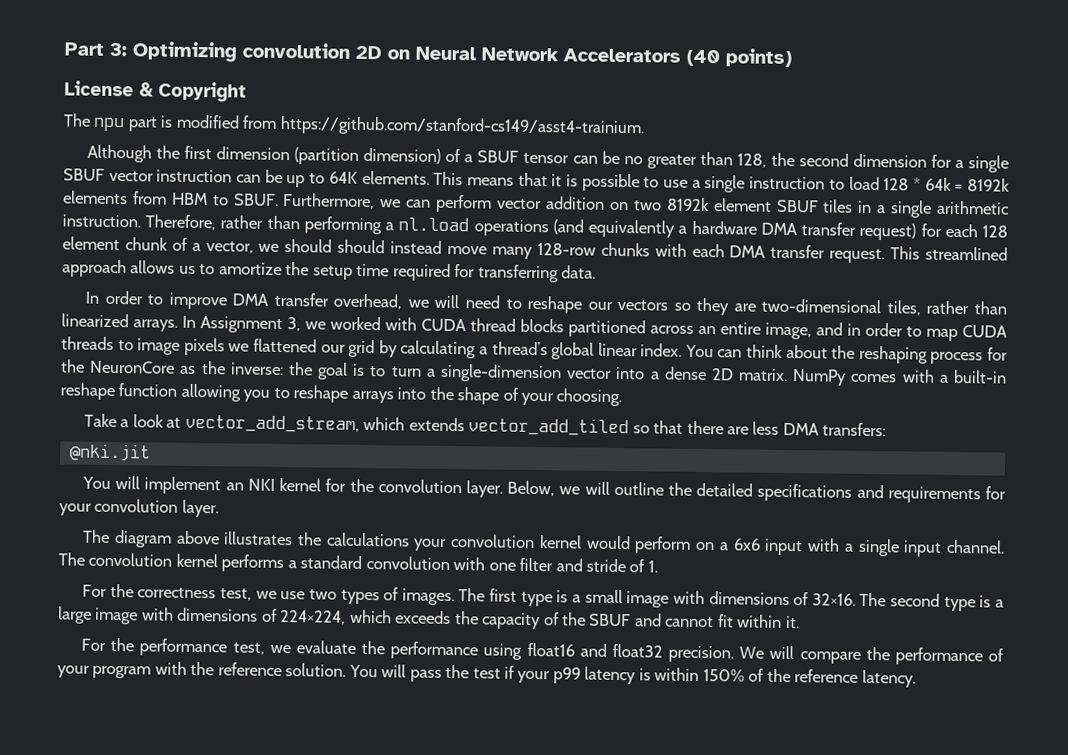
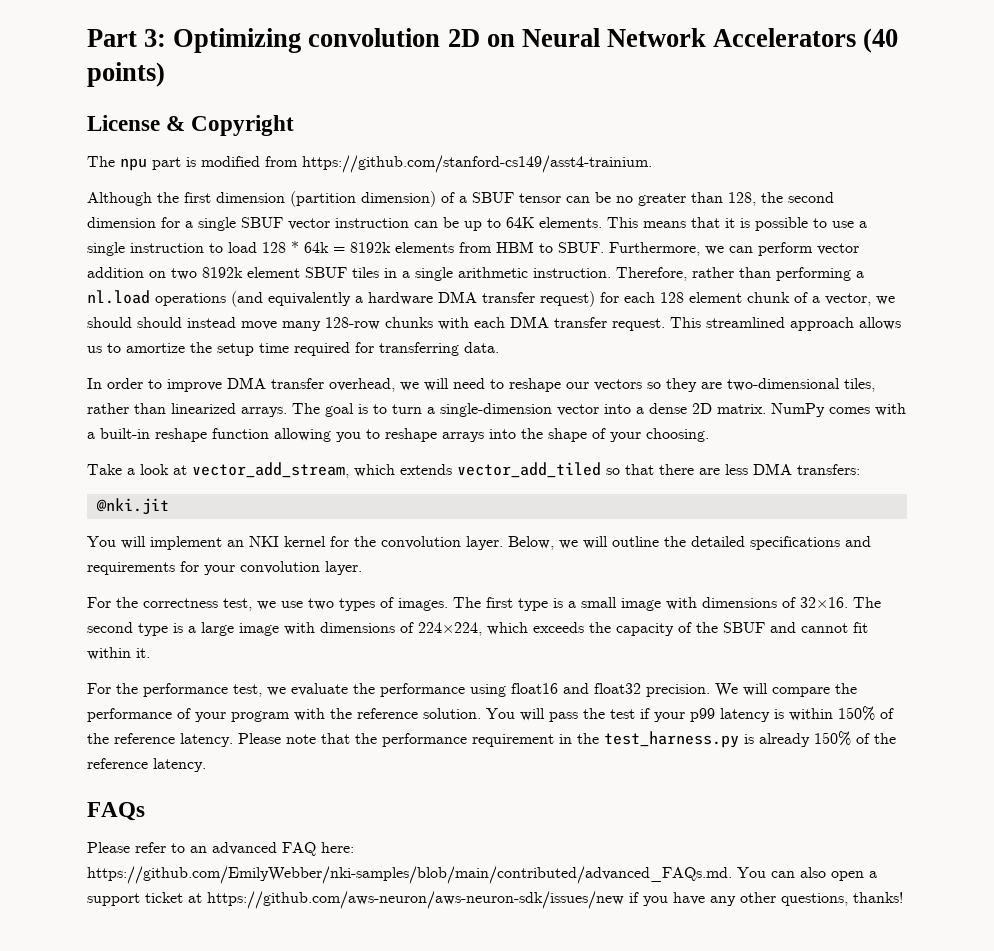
[182,315,1008,342] [61,336,1008,365] [61,359,313,376] In Assignment 3, we worked with CUDA thread blocks partitioned across an entire image, and in order to map CUDA threads to image pixels we flattened our grid by calculating a thread’s global linear index. You can think about the reshaping process for the NeuronCore as the inverse: the -> [292,403,320,414] The
[83,529,1005,557] [58,552,658,573] // The diagram above illustrates the calculations your convolution kernel would perform on a 6x6 input with a single input channel. The convolution kernel performs a standard convolution with one filter and stride of 1. -> (362, 568) none
(916, 678) none -> [238,731,896,748] [87,758,206,772] [87,802,145,821] [87,842,354,856] [87,866,877,884] [87,891,903,909] Please note that the performance requirement in the test_harness.py is already 150% of the reference latency. // FAQs // Please refer to an advanced FAQ here: https://github.com/EmilyWebber/nki-samples/blob/main/contributed/advanced_FAQs.md. You can also open a support ticket at https://github.com/aws-neuron/aws-neuron-sdk/issues/new if you have any other questions, thanks!

